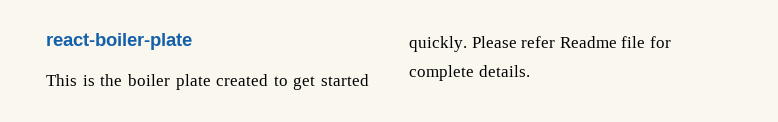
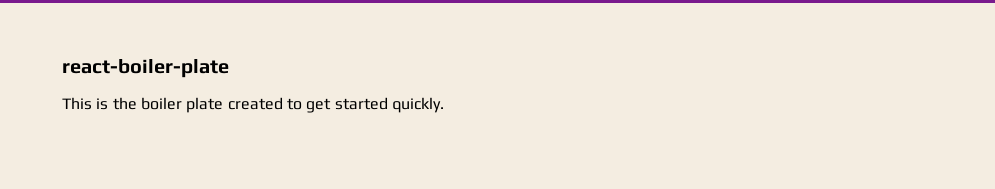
[471,36,671,48] [409,65,530,81] Please refer Readme file for complete details. -> (444, 105) none

